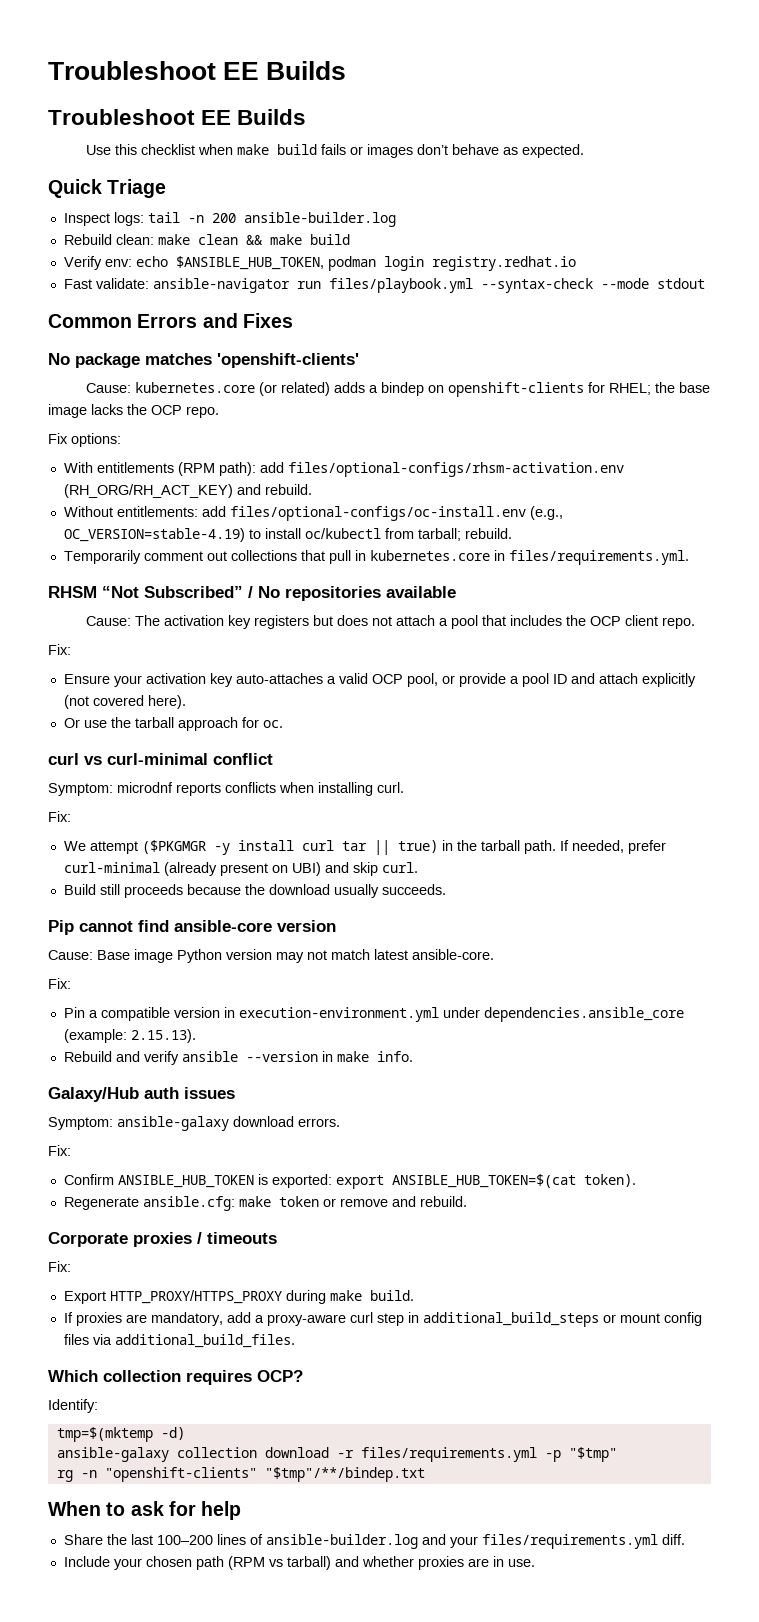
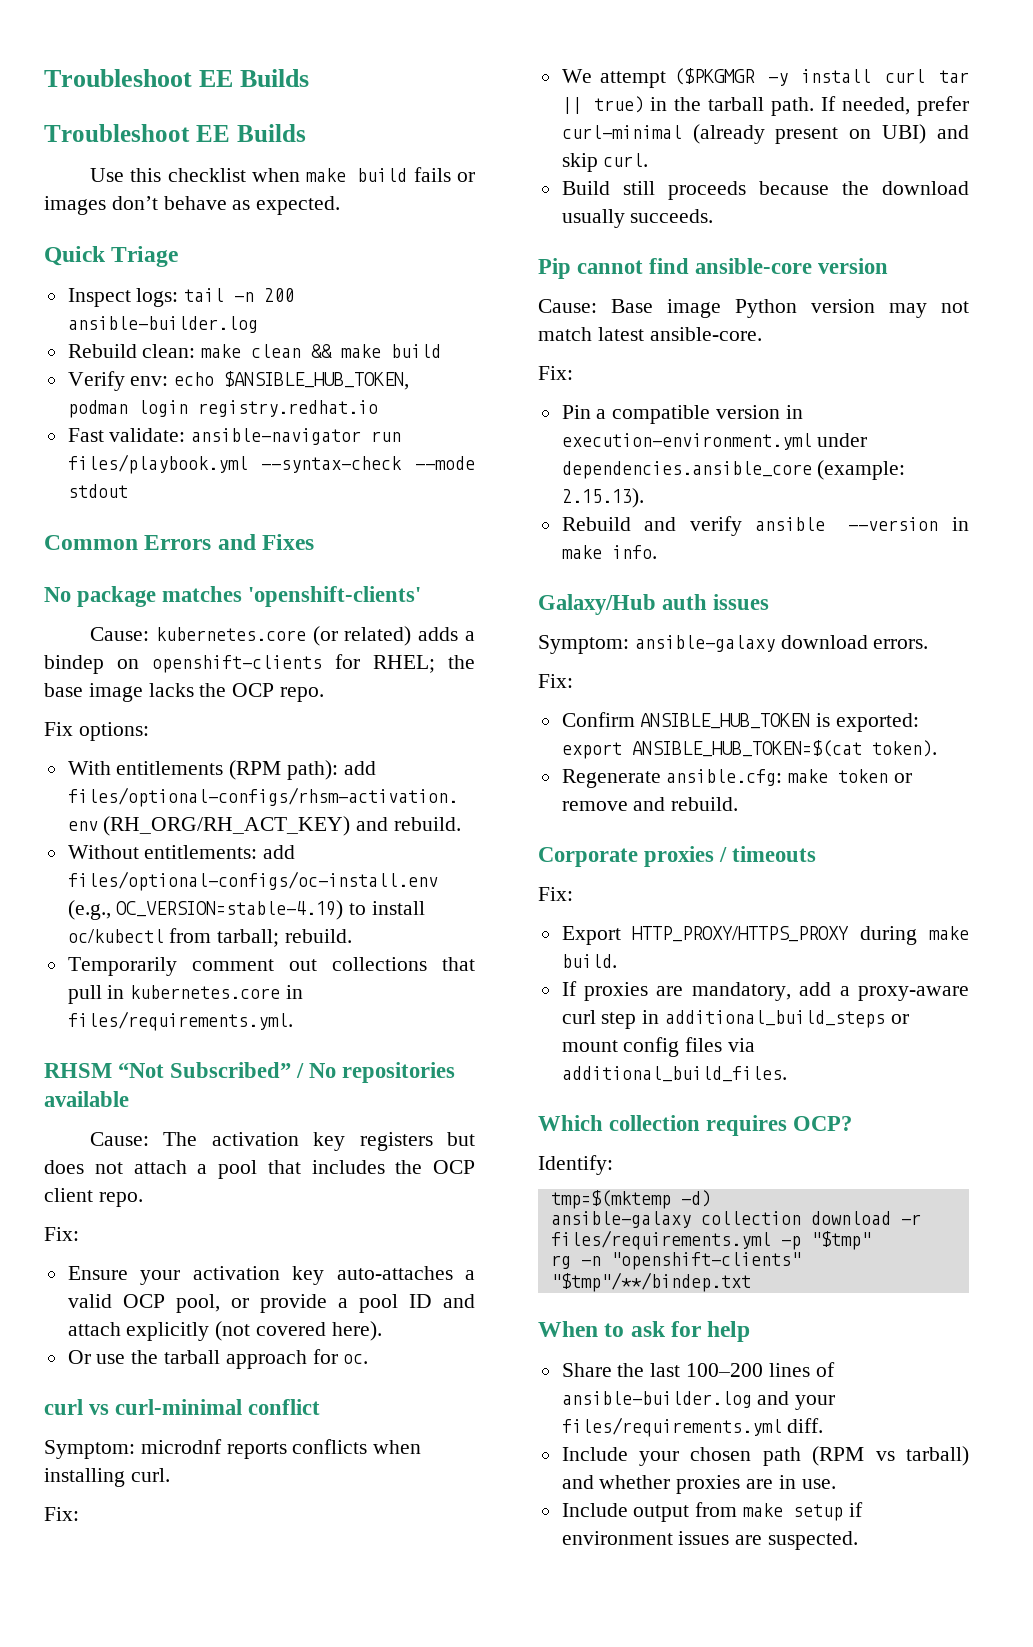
(535, 1563) none -> [561,1502,863,1522] [561,1531,859,1550] // Include output from make setup if environment issues are suspected.

